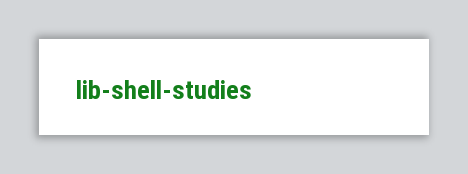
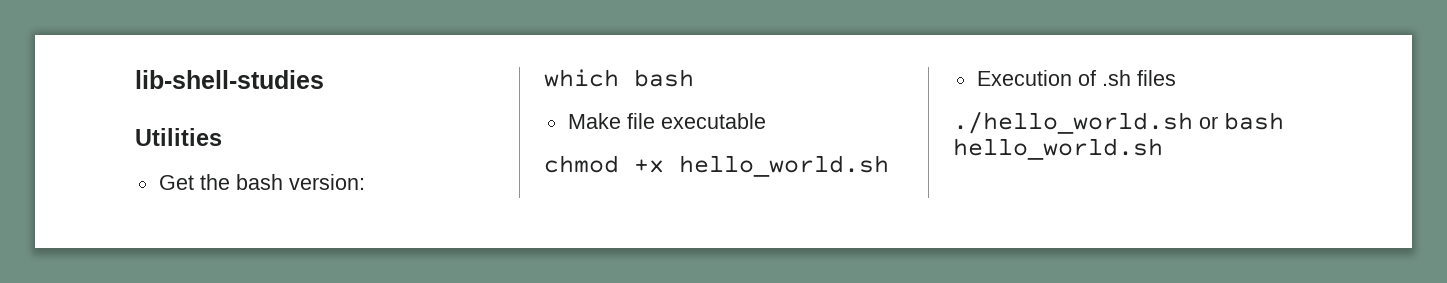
(252, 89) none -> [135,128,222,146] [158,174,365,190] [544,69,694,87] [567,113,766,129] [544,155,889,177] [976,70,1176,86] [953,111,1284,134] [953,138,1163,160] // Utilities // Get the bash version: // which bash // Make file executable // chmod +x hello_world.sh // Execution of .sh files // ./hello_world.sh or bash hello_world.sh

